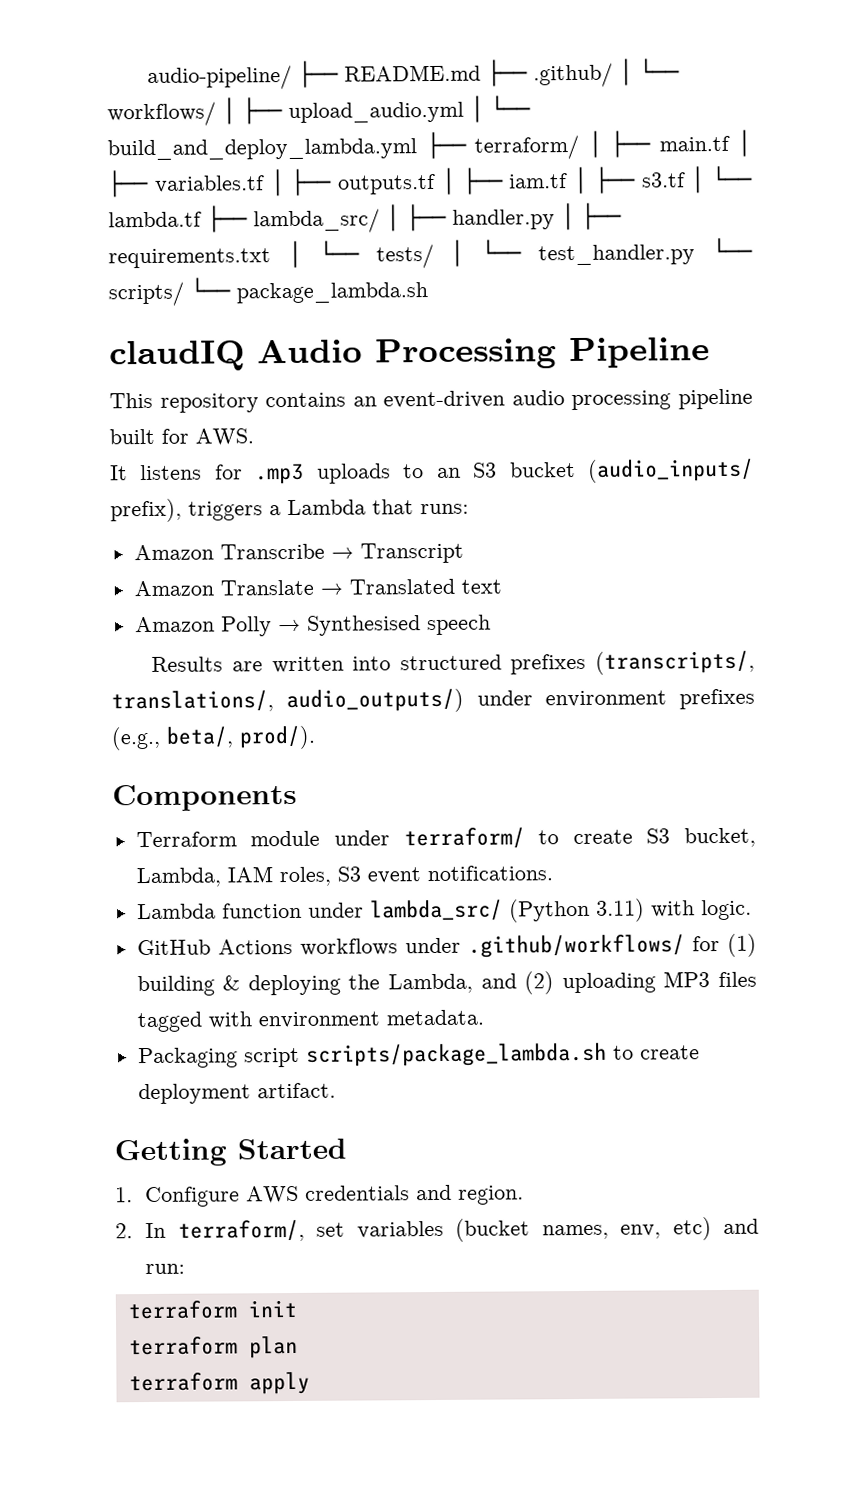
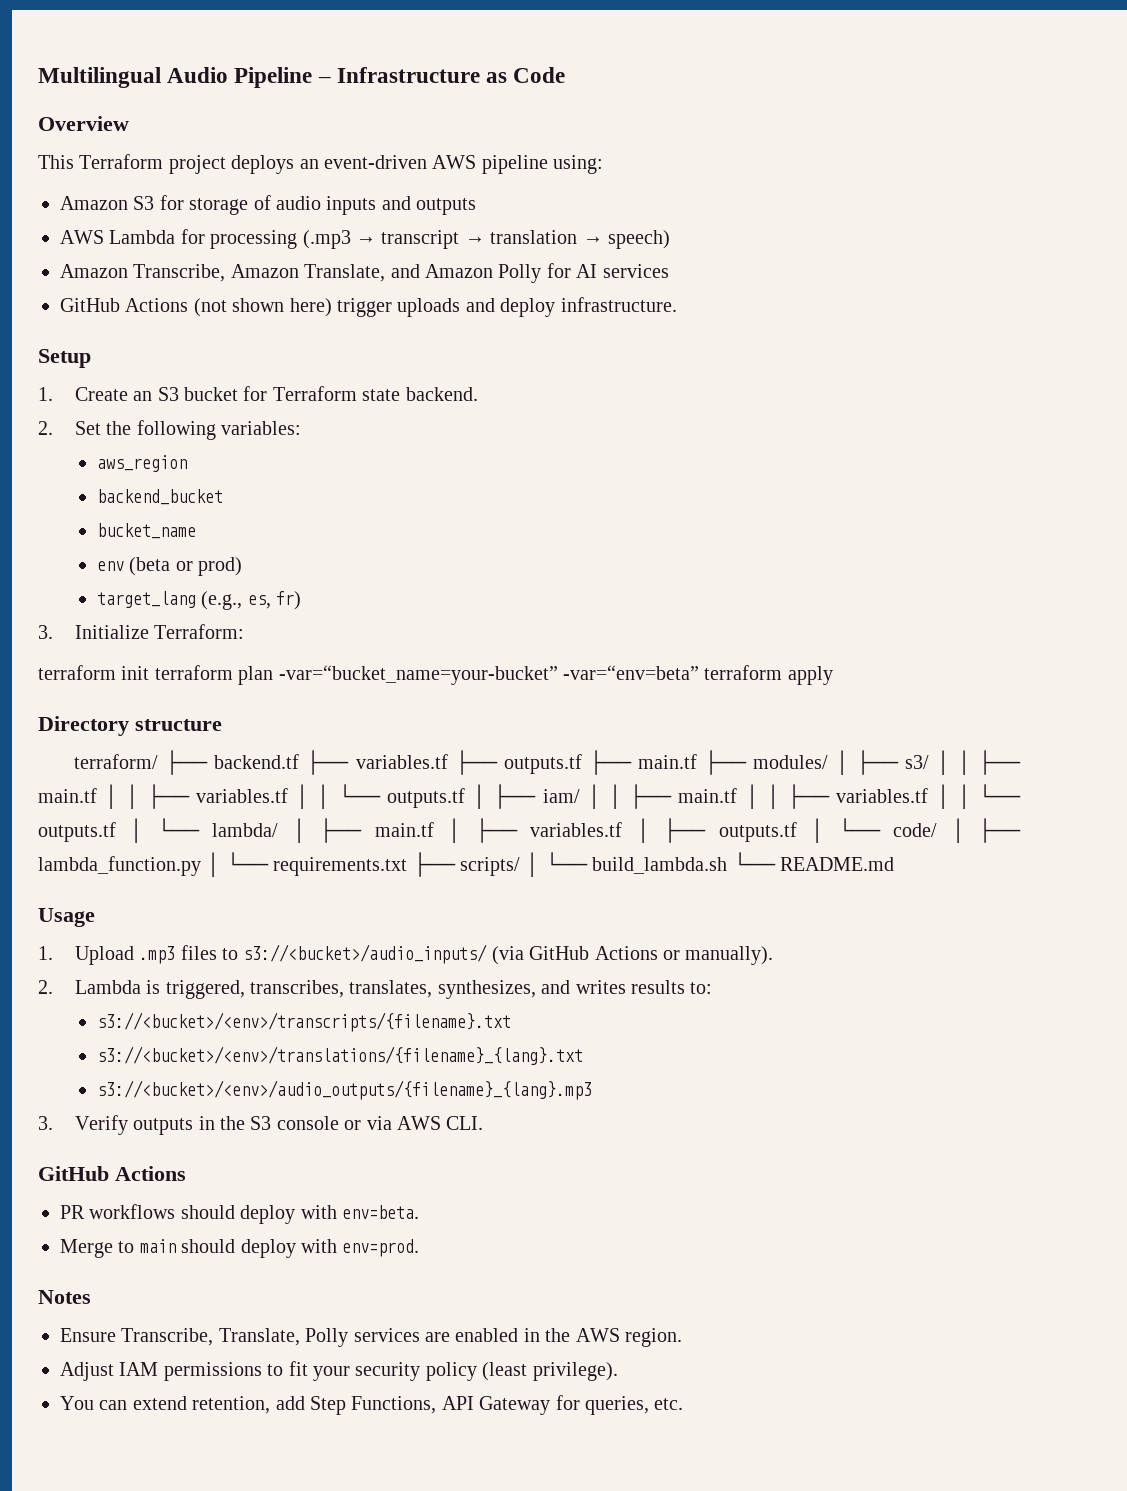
[147,58,681,90] [107,95,531,127] [107,131,579,161] audio-pipeline/ ├── README.md ├── .github/ │ └── workflows/ │ ├── upload_audio.yml │ └── build_and_deploy_lambda.yml ├── terraform/ -> [38,67,566,88] [38,116,129,131] [38,154,604,174] [60,195,477,215] [60,229,670,249] [60,263,669,283] [60,297,677,317] [38,349,91,368] [38,386,478,401] [38,420,302,440] [96,455,187,472] [96,489,223,505] [96,523,196,539] [96,557,243,576] [96,591,302,610] [38,624,245,639] [38,665,833,685] [38,716,222,736] [74,750,1021,775] [38,784,1022,809] [38,818,279,843] Multilingual Audio Pipeline – Infrastructure as Code // Overview // This Terraform project deploys an event-driven AWS pipeline using: // Amazon S3 for storage of audio inputs and outputs // AWS Lambda for processing (.mp3 → transcript → translation → speech) // Amazon Transcribe, Amazon Translate, and Amazon Polly for AI services // GitHub Actions (not shown here) trigger uploads and deploy infrastructure. // Setup // 1. Create an S3 bucket for Terraform state backend. // 2. Set the following variables: // aws_region // backend_bucket // bucket_name // env (beta or prod) // target_lang (e.g., es, fr) // 3. Initialize Terraform: // terraform init terraform plan -var=“bucket_name=your-bucket” -var=“env=beta” terraform apply // Directory structure // terraform/ ├── backend.tf ├── variables.tf ├── outputs.tf ├── main.tf ├── modules/ │ ├── s3/ │ │ ├── main.tf │ │ ├── variables.tf │ │ └── outputs.tf │ ├── iam/ │ │ ├── main.tf │ │ ├── variables.tf │ │ └── outputs.tf │ └── lambda/
[461,165,753,195] [108,202,622,234] [108,237,753,269] [108,277,428,307] [109,337,710,372] [109,388,753,413] [109,428,254,446] [110,458,755,485] [110,498,469,523] [133,542,464,564] [133,578,502,597] [134,614,491,637] [151,650,755,675] [111,688,755,714] [111,725,316,751] [112,783,297,812] [135,827,756,849] [135,865,553,888] [136,898,752,923] [136,933,757,958] [136,971,757,997] [136,1009,484,1033] [137,1042,700,1069] [137,1082,336,1105] [114,1138,347,1167] [115,1184,525,1208] [115,1217,759,1242] [145,1263,186,1275] [127,1299,297,1320] [128,1335,298,1359] [128,1371,310,1395] ├── iam.tf │ ├── s3.tf │ └── lambda.tf ├── lambda_src/ │ ├── handler.py │ ├── requirements.txt │ └── tests/ │ └── test_handler.py └── scripts/ └── package_lambda.sh // claudIQ Audio Processing Pipeline // This repository contains an event-driven audio processing pipeline built for AWS. // It listens for .mp3 uploads to an S3 bucket (audio_inputs/ prefix), triggers a Lambda that runs: // Amazon Transcribe → Transcript // Amazon Translate → Translated text // Amazon Polly → Synthesised speech // Results are written into structured prefixes (transcripts/, translations/, audio_outputs/) under environment prefixes (e.g., beta/, prod/). // Components // Terraform module under terraform/ to create S3 bucket, Lambda, IAM roles, S3 event notifications. // Lambda function under lambda_src/ (Python 3.11) with logic. // GitHub Actions workflows under .github/workflows/ for (1) building & deploying the Lambda, and (2) uploading MP3 files tagged with environment metadata. // Packaging script scripts/package_lambda.sh to create deployment artifact. // Getting Started // 1. Configure AWS credentials and region. // 2. In terraform/, set variables (bucket names, env, etc) and run: // terraform init // terraform plan // terraform apply -> [837,818,1022,843] [38,852,894,877] [38,908,95,927] [38,944,774,965] [38,980,713,999] [96,1012,511,1032] [96,1046,583,1065] [96,1080,592,1100] [38,1115,484,1135] [38,1166,186,1181] [60,1204,419,1224] [60,1239,420,1258] [38,1290,91,1304] [60,1328,682,1347] [60,1361,618,1381] [60,1395,684,1415] └── code/ │ ├── lambda_function.py │ └── requirements.txt ├── scripts/ │ └── build_lambda.sh └── README.md // Usage // 1. Upload .mp3 files to s3://<bucket>/audio_inputs/ (via GitHub Actions or manually). // 2. Lambda is triggered, transcribes, translates, synthesizes, and writes results to: // s3://<bucket>/<env>/transcripts/{filename}.txt // s3://<bucket>/<env>/translations/{filename}_{lang}.txt // s3://<bucket>/<env>/audio_outputs/{filename}_{lang}.mp3 // 3. Verify outputs in the S3 console or via AWS CLI. // GitHub Actions // PR workflows should deploy with env=beta. // Merge to main should deploy with env=prod. // Notes // Ensure Transcribe, Translate, Polly services are enabled in the AWS region. // Adjust IAM permissions to fit your security policy (least privilege). // You can extend retention, add Step Functions, API Gateway for queries, etc.

